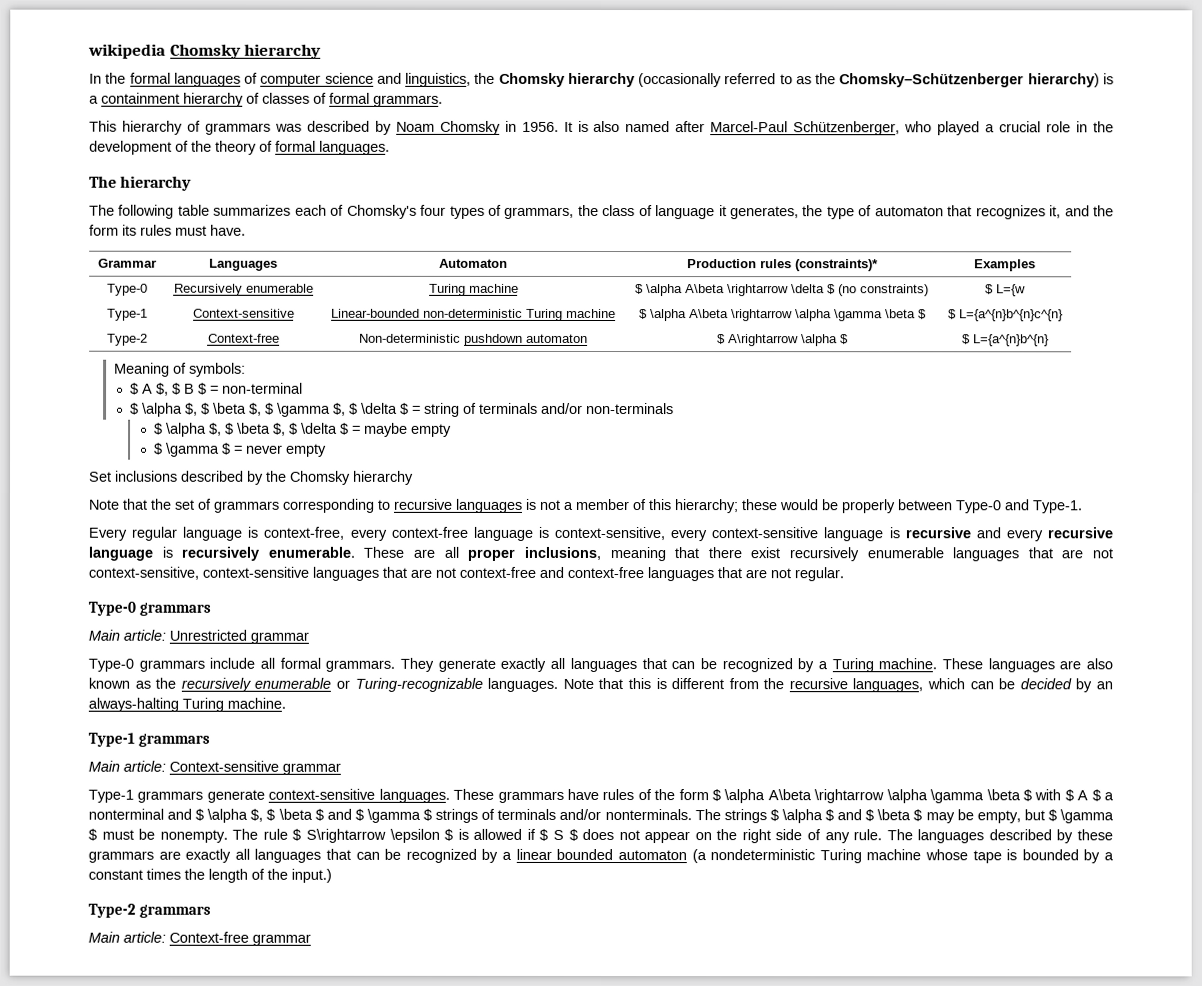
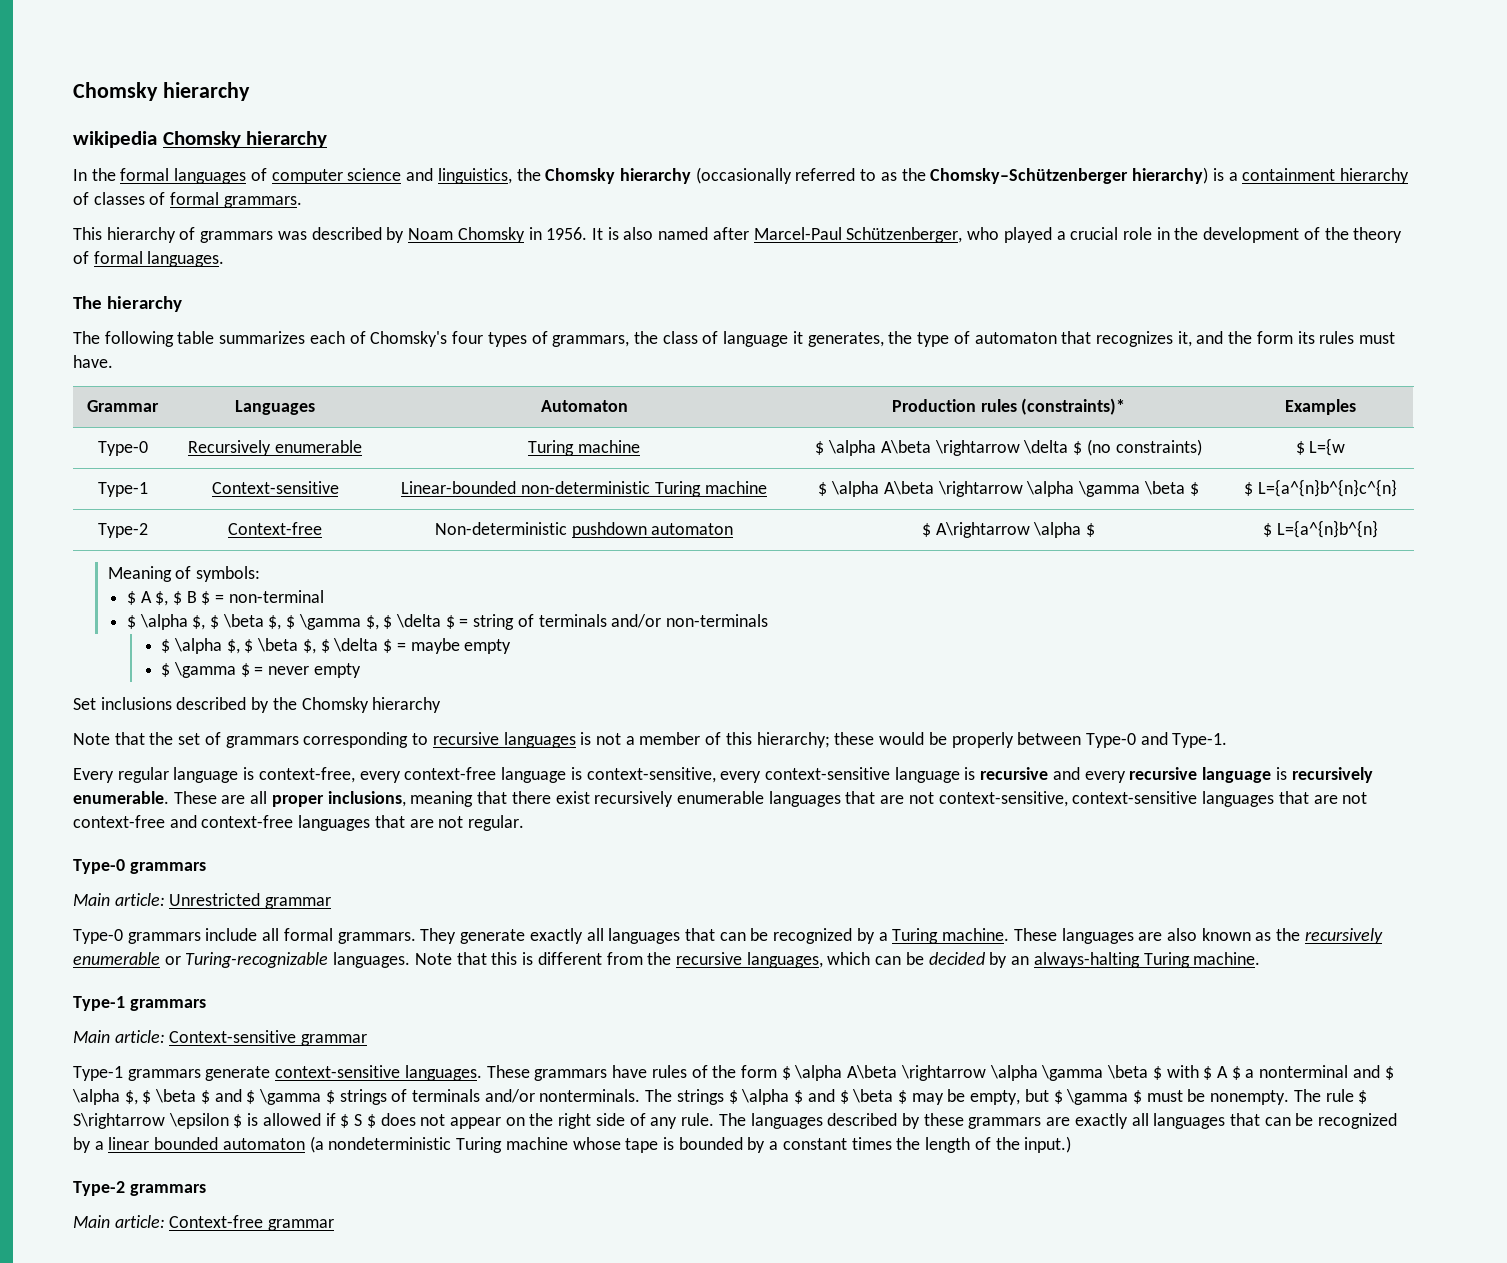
(88, 51) none -> [73,82,250,101] Chomsky hierarchy //

